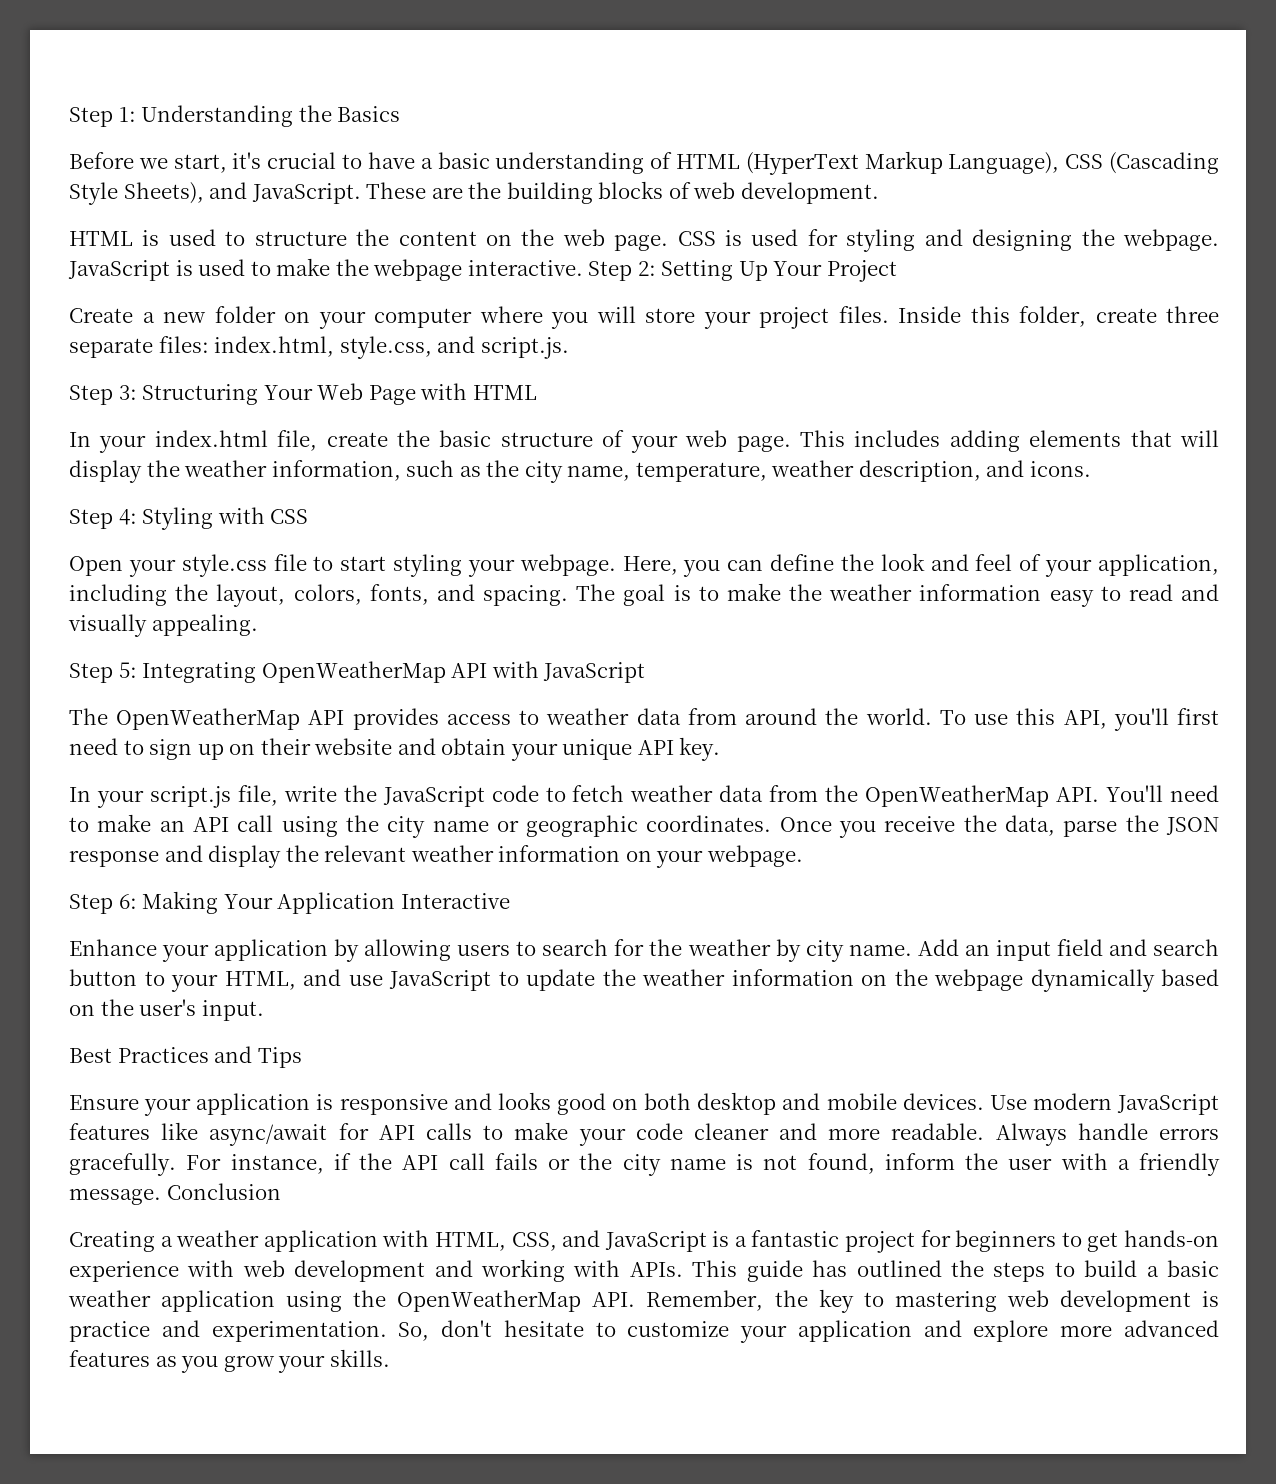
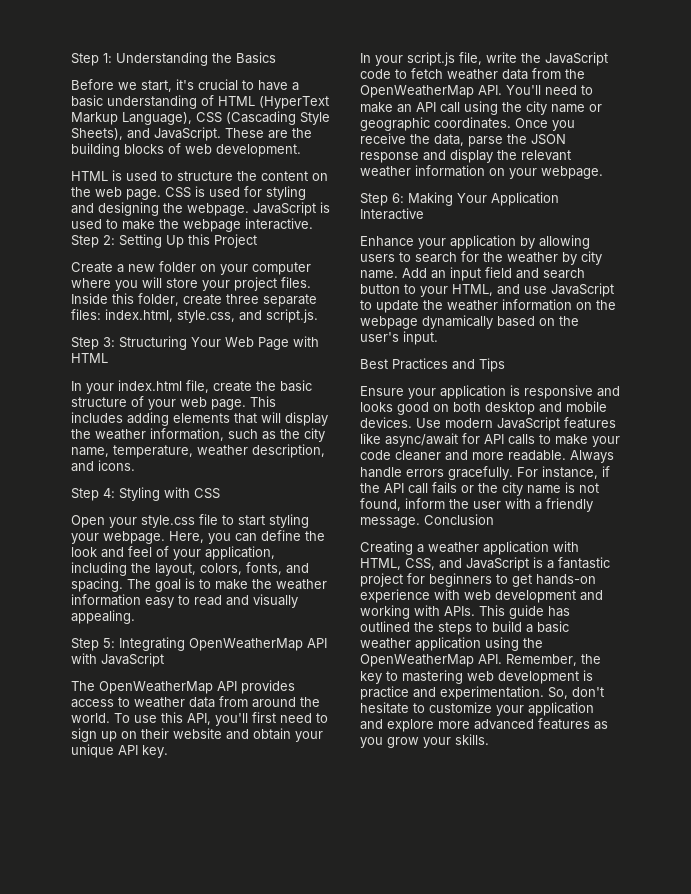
[773,261,823,276] Your -> [188,234,210,245] this

